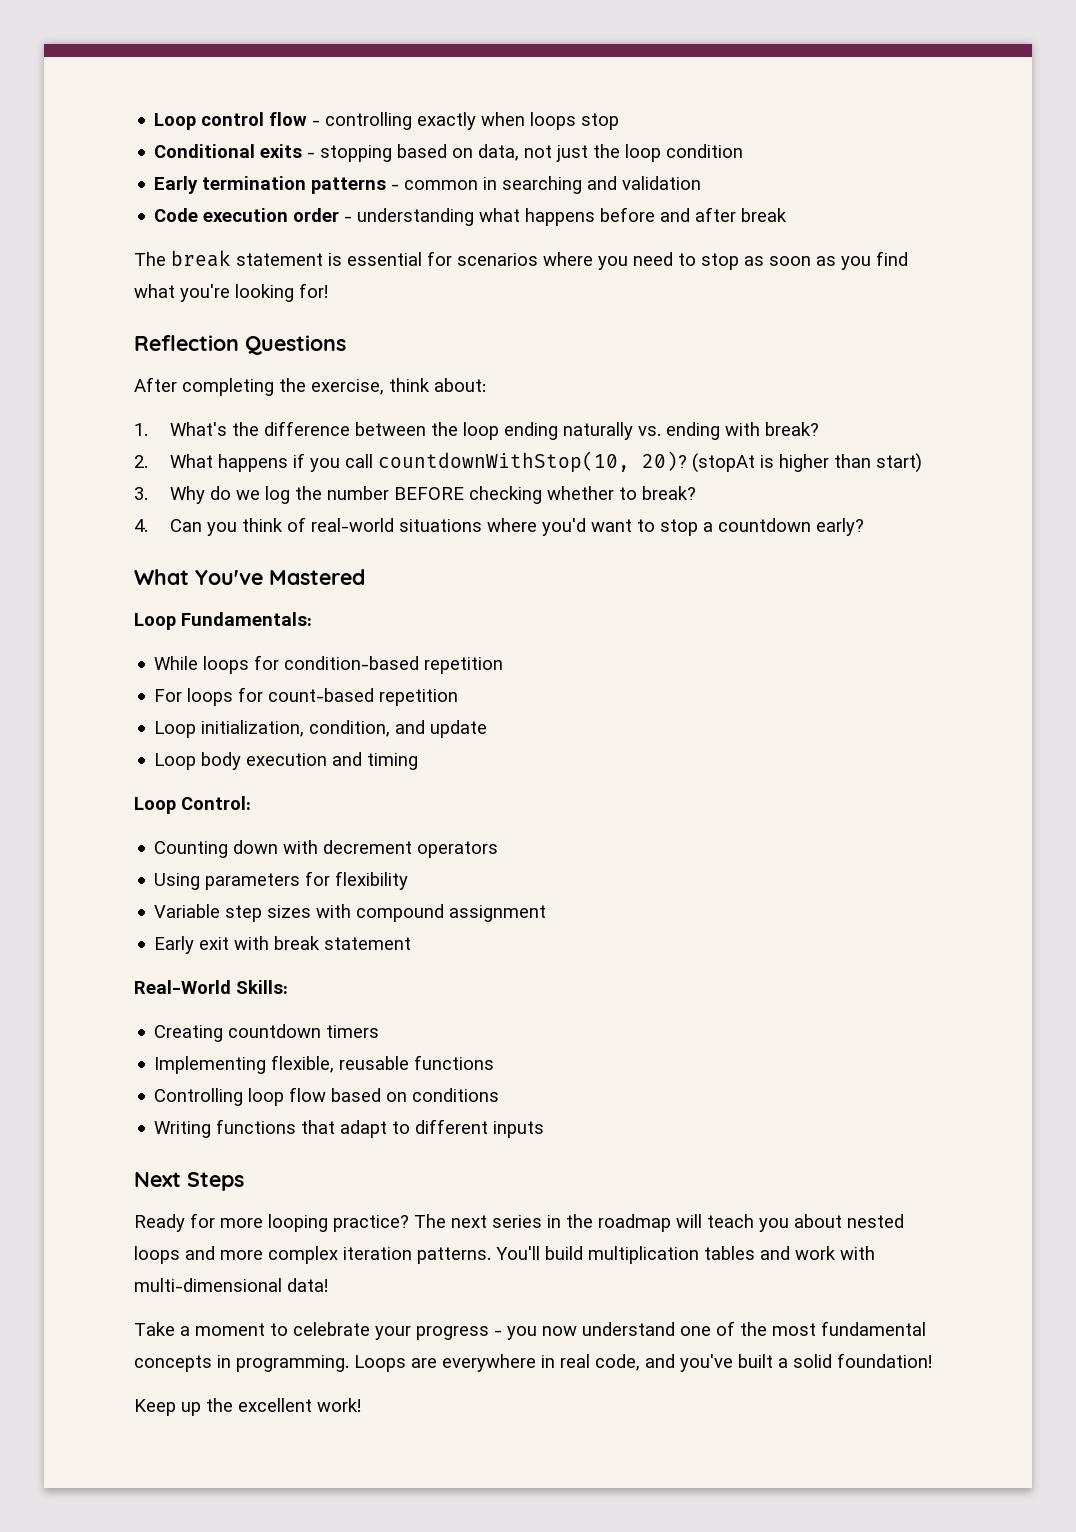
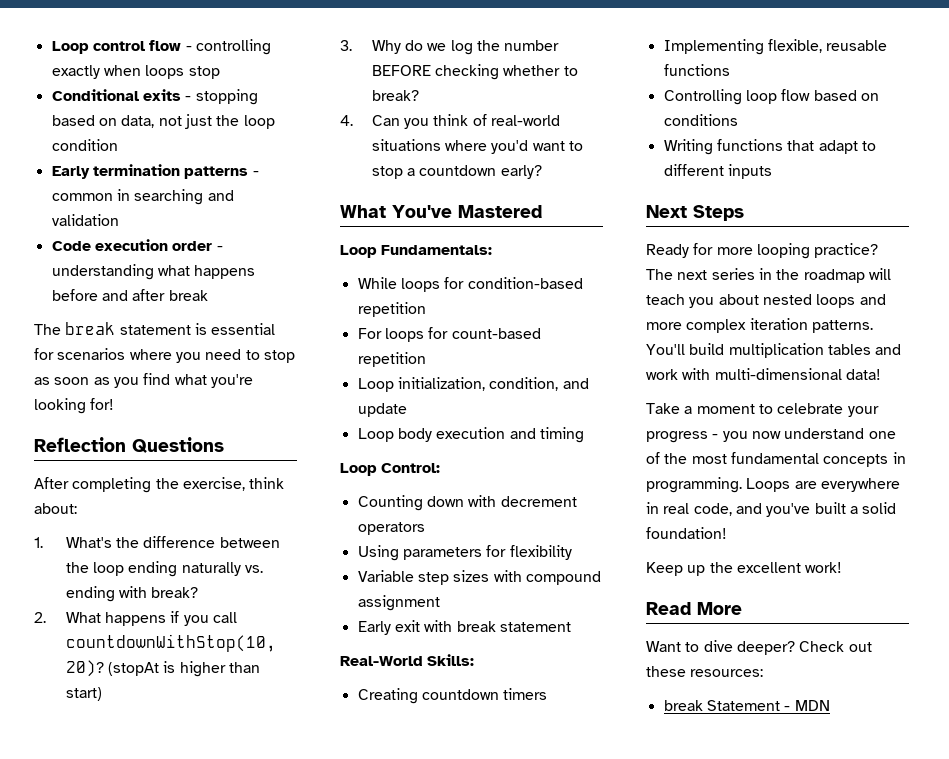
(361, 1405) none -> [646,602,742,615] [646,640,872,655] [646,666,764,677] [663,700,830,711] // Read More // Want to dive deeper? Check out these resources: // break Statement - MDN

